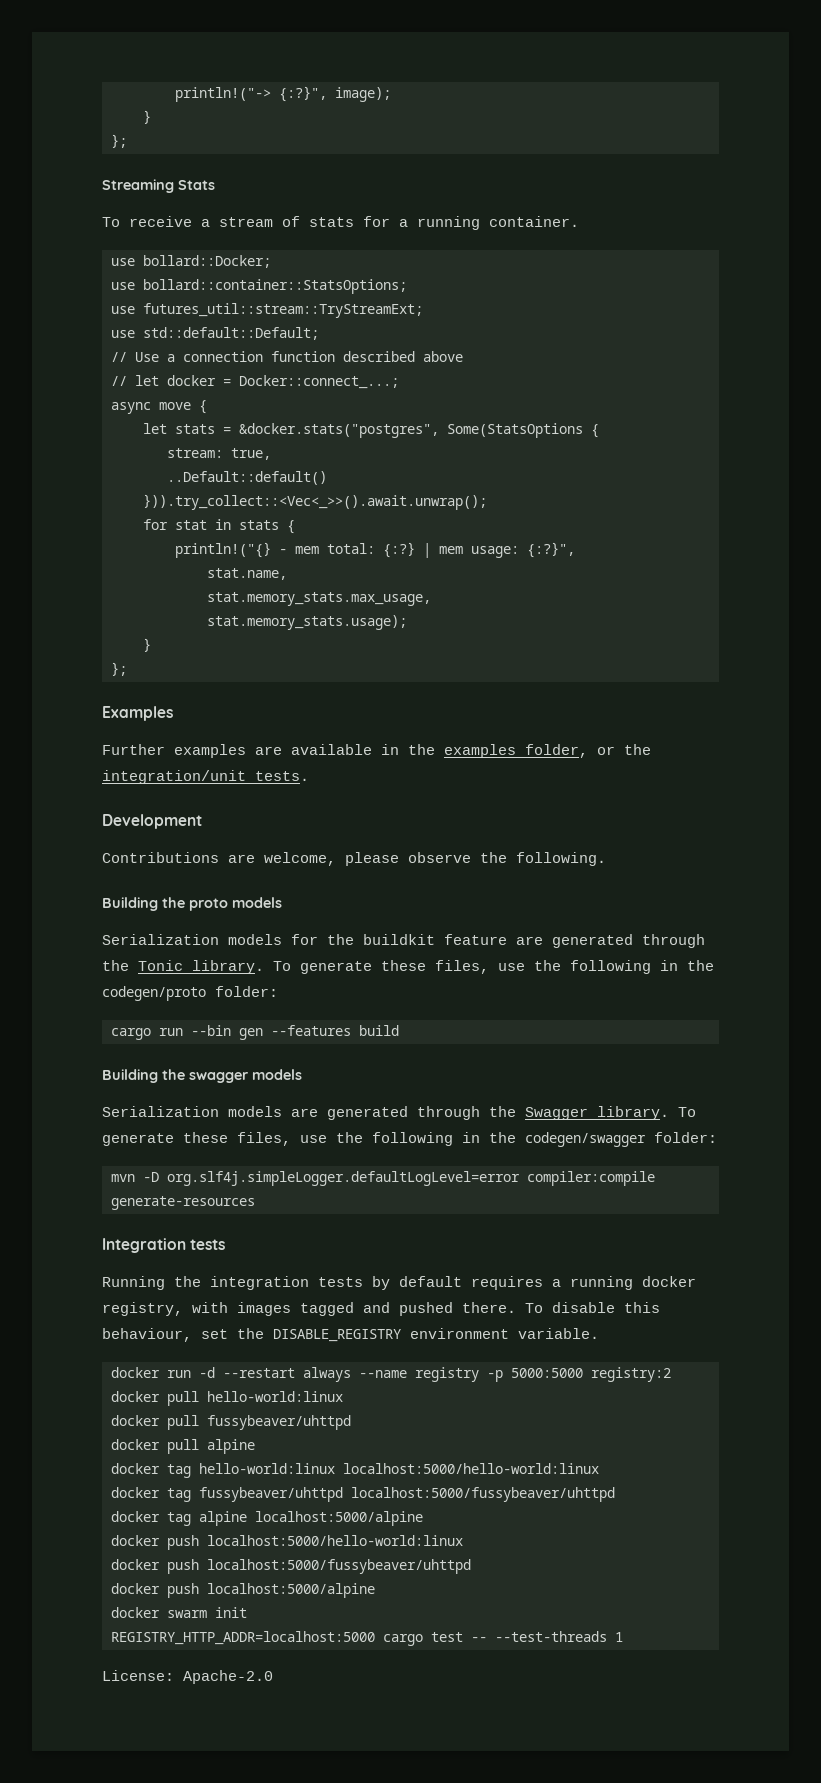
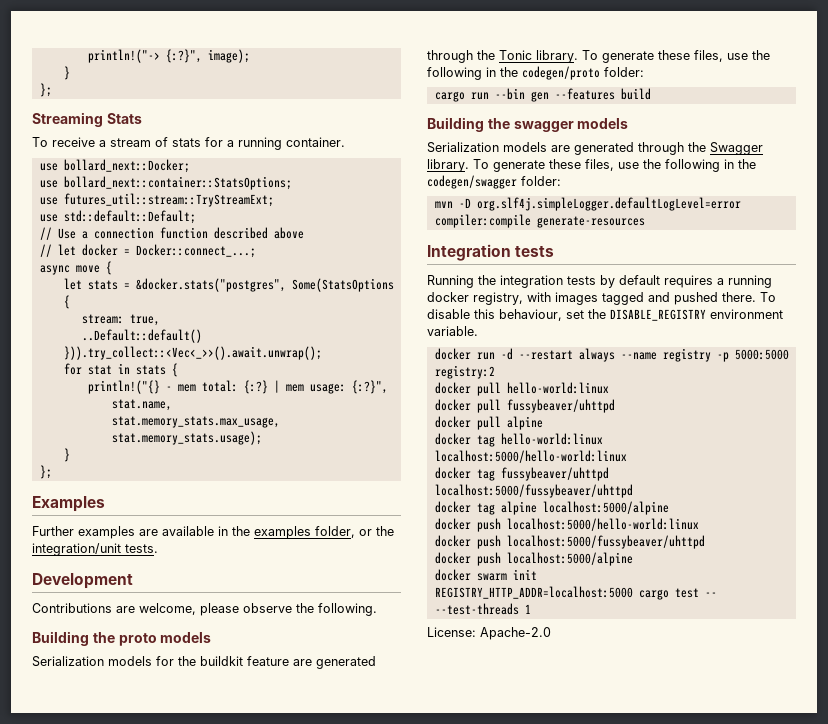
[143,255,271,268] [111,279,407,294] bollard::Docker; // use bollard::container::StatsOptions; -> [63,159,190,173] [39,176,292,190] bollard_next::Docker; // use bollard_next::container::StatsOptions;

